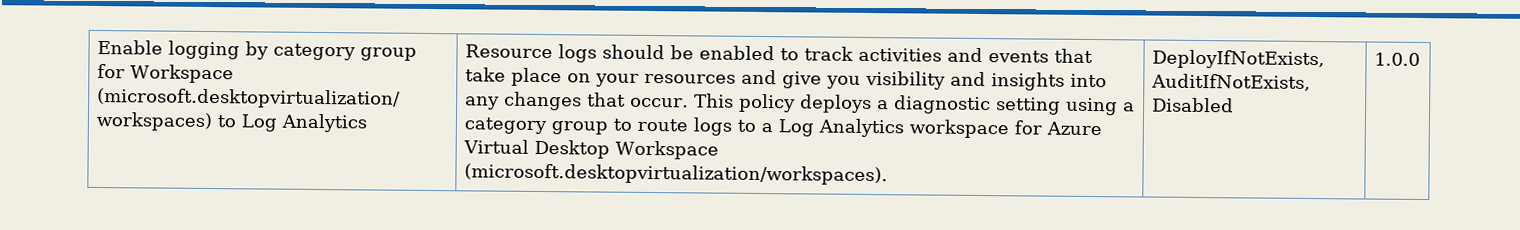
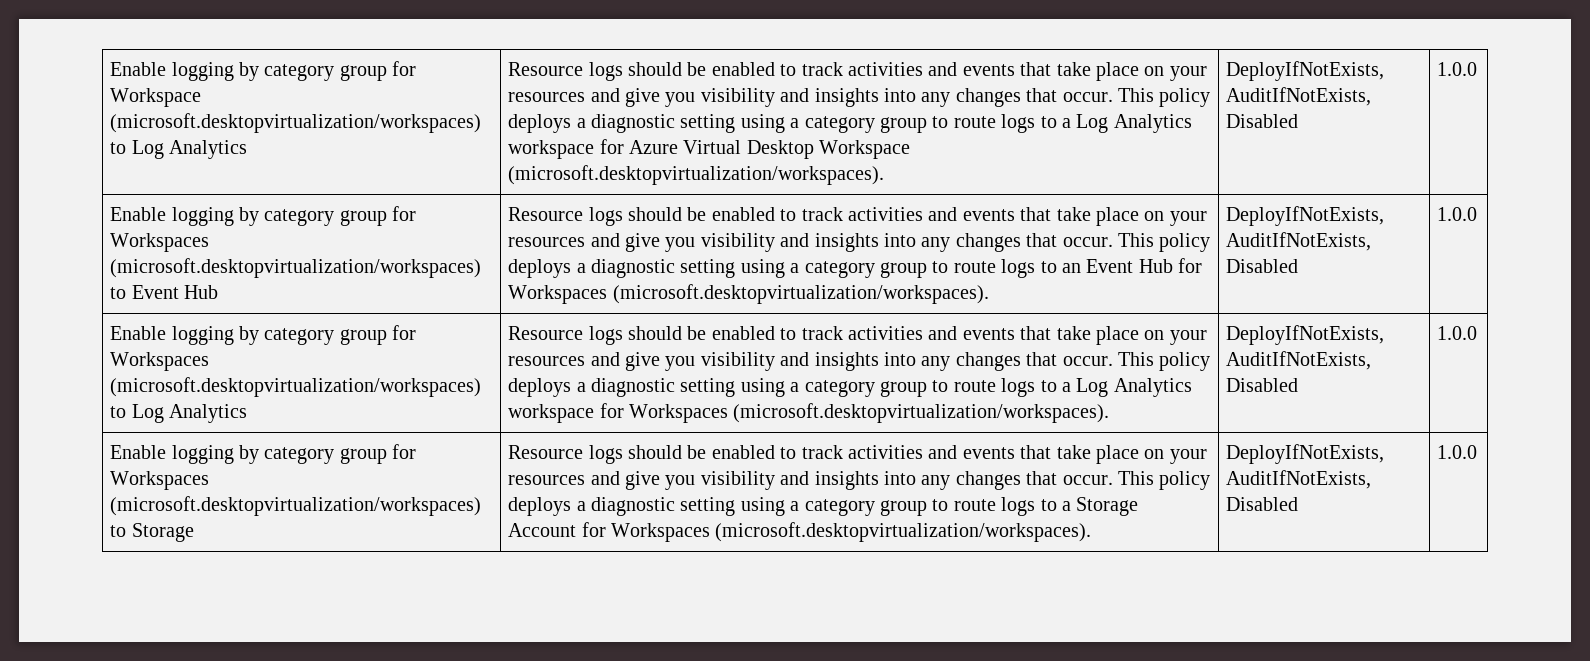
(1420, 59) none -> [110,206,417,226] [110,233,210,252] [110,258,482,278] [110,285,219,299] [508,207,1207,226] [508,233,1211,252] [508,258,1203,278] [508,284,989,304] [1226,206,1385,226] [1226,232,1372,251] [1226,259,1299,273] [1437,207,1478,221] [110,325,417,345] [110,352,210,371] [110,377,482,397] [110,404,248,423] [508,326,1207,345] [508,352,1211,371] [508,378,1192,397] [508,403,1110,423] [1226,325,1385,345] [1226,351,1372,370] [1226,378,1299,392] [1437,326,1478,340] [110,444,417,464] [110,471,210,490] [110,496,482,516] [110,523,194,542] [508,445,1207,464] [508,471,1211,490] [508,497,1139,516] [508,522,1092,542] [1226,444,1385,464] [1226,470,1372,489] [1226,497,1299,511] [1437,445,1478,459] // Enable logging by category group for Workspaces (microsoft.desktopvirtualization/workspaces) to Event Hub | Resource logs should be enabled to track activities and events that take place on your resources and give you visibility and insights into any changes that occur. This policy deploys a diagnostic setting using a category group to route logs to an Event Hub for Workspaces (microsoft.desktopvirtualization/workspaces). | DeployIfNotExists, AuditIfNotExists, Disabled | 1.0.0 // Enable logging by category group for Workspaces (microsoft.desktopvirtualization/workspaces) to Log Analytics | Resource logs should be enabled to track activities and events that take place on your resources and give you visibility and insights into any changes that occur. This policy deploys a diagnostic setting using a category group to route logs to a Log Analytics workspace for Workspaces (microsoft.desktopvirtualization/workspaces). | DeployIfNotExists, AuditIfNotExists, Disabled | 1.0.0 // Enable logging by category group for Workspaces (microsoft.desktopvirtualization/workspaces) to Storage | Resource logs should be enabled to track activities and events that take place on your resources and give you visibility and insights into any changes that occur. This policy deploys a diagnostic setting using a category group to route logs to a Storage Account for Workspaces (microsoft.desktopvirtualization/workspaces). | DeployIfNotExists, AuditIfNotExists, Disabled | 1.0.0

